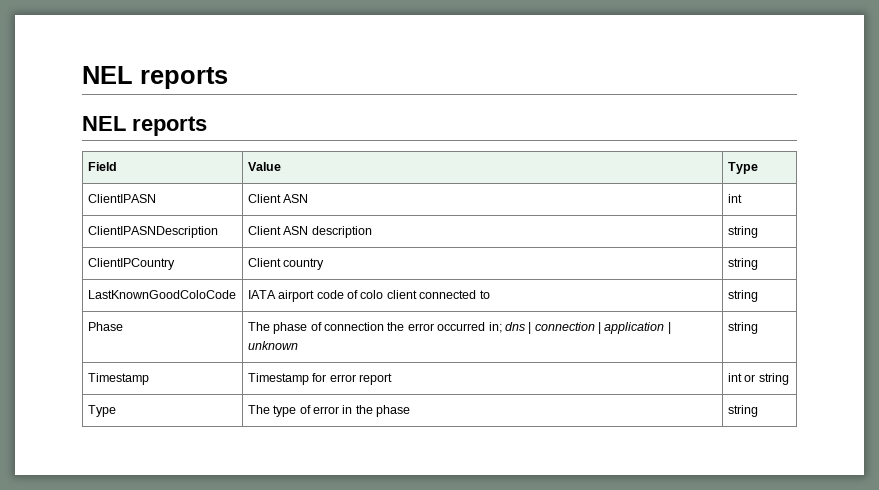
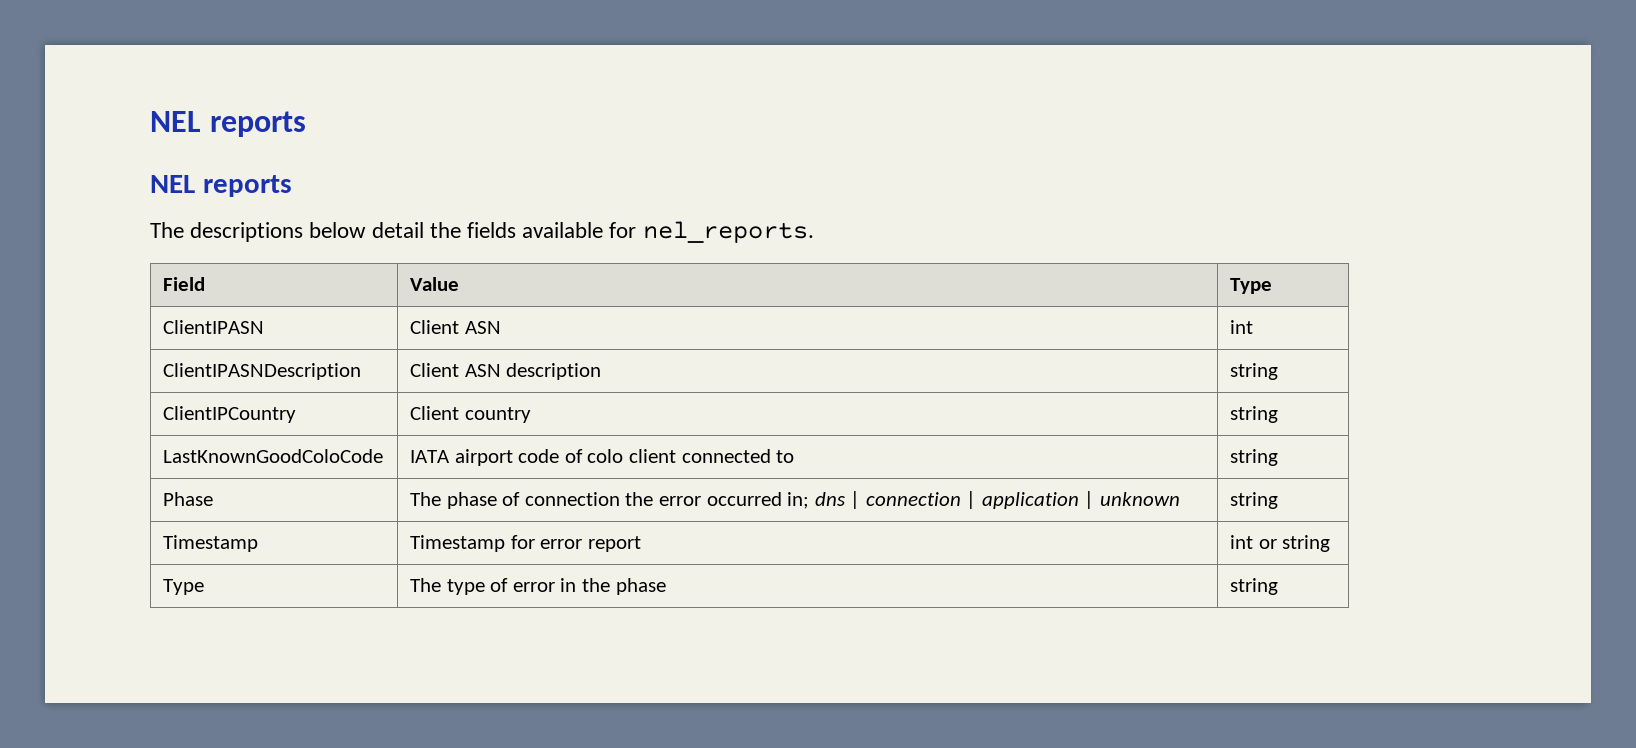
(207, 126) none -> [150,221,814,243] // The descriptions below detail the fields available for nel_reports.

